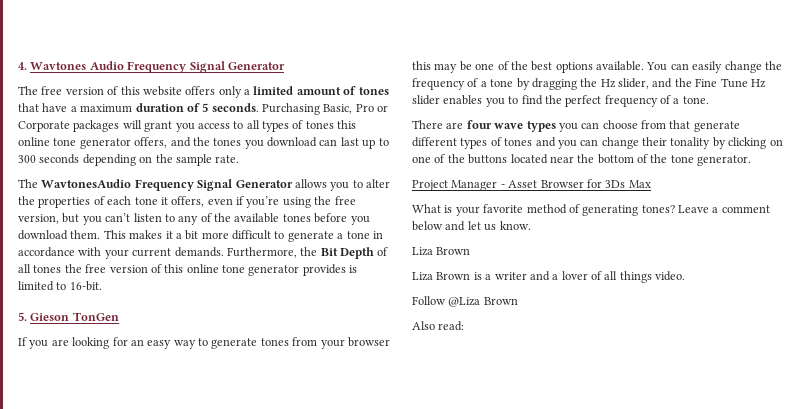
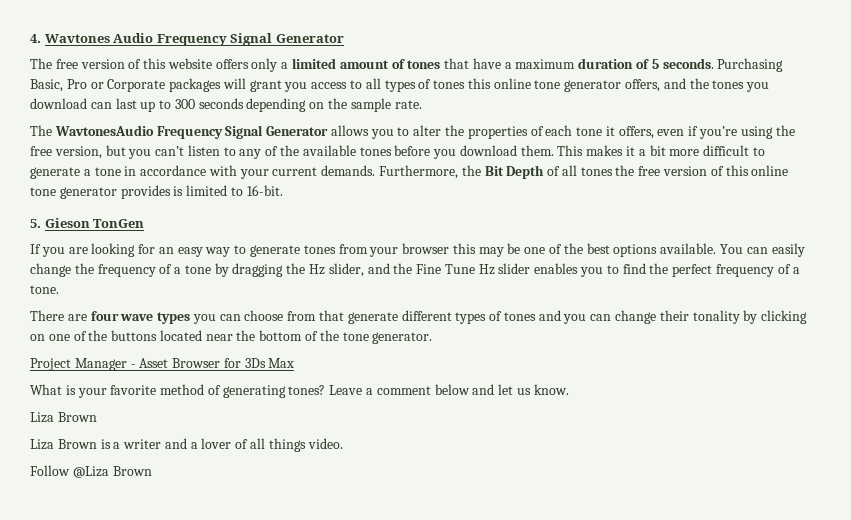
[412,321,465,331] // Also read: -> (152, 471) none

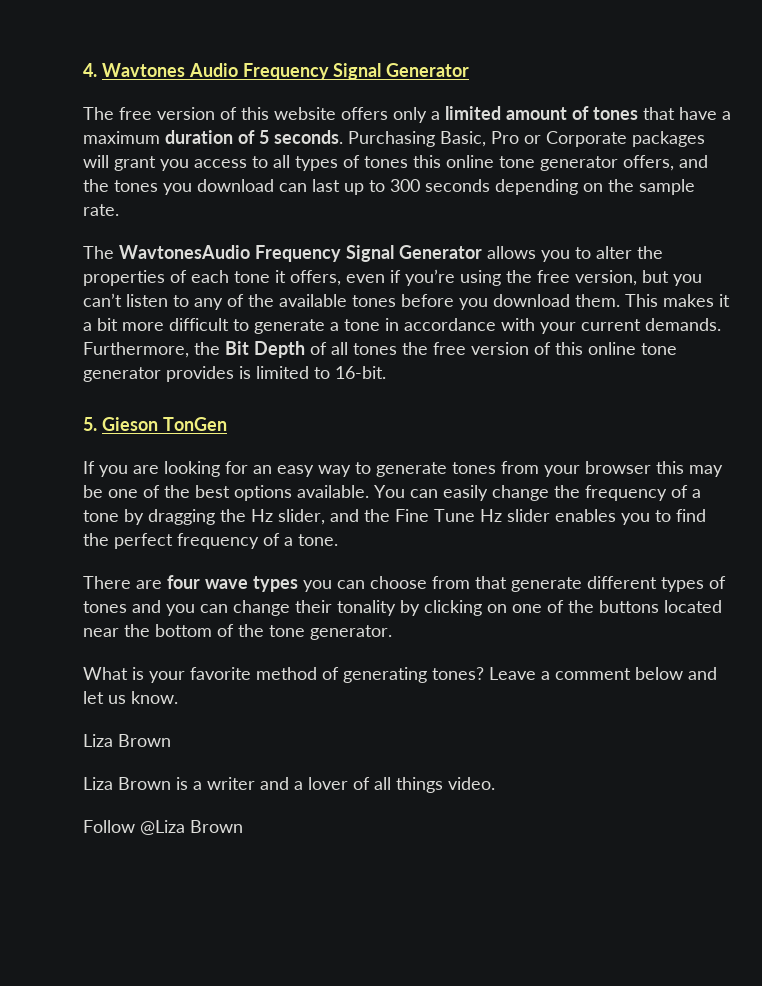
[30,358,295,371] // Project Manager - Asset Browser for 3Ds Max -> (392, 632) none

